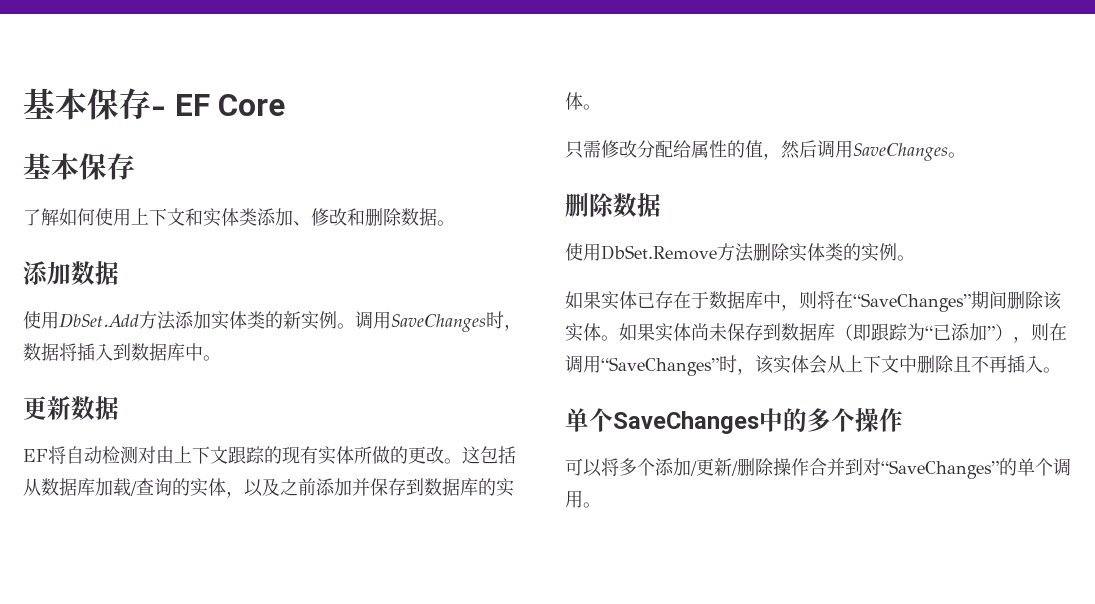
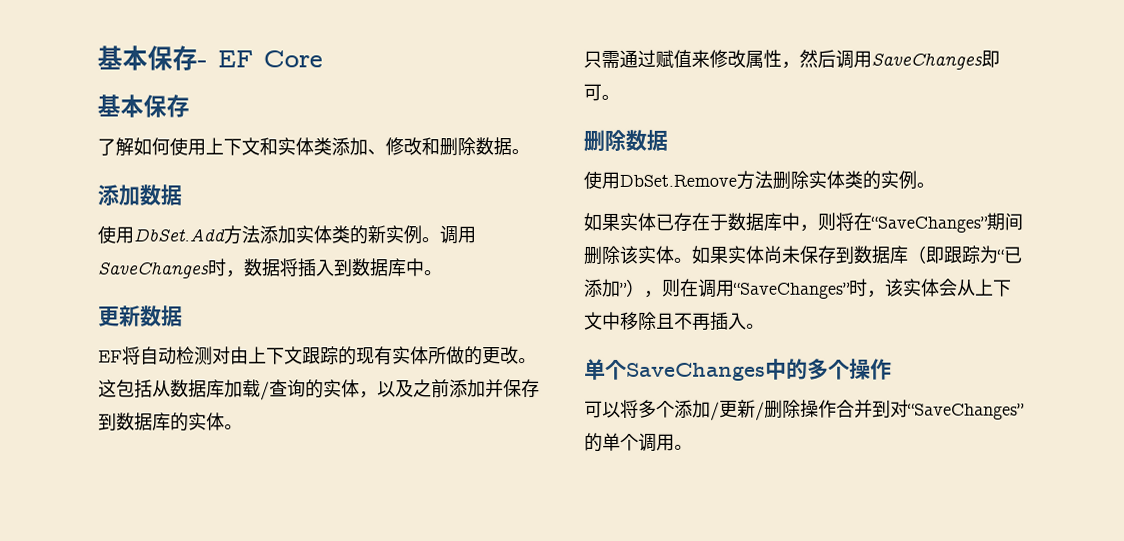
[601,140,763,158] 修改分配给属性的值 -> [619,49,782,68] 通过赋值来修改属性
(948, 152) none -> [981,50,1000,68] [583,83,602,101] 即可
[917,355,935,373] 删 -> [620,311,639,330] 移

